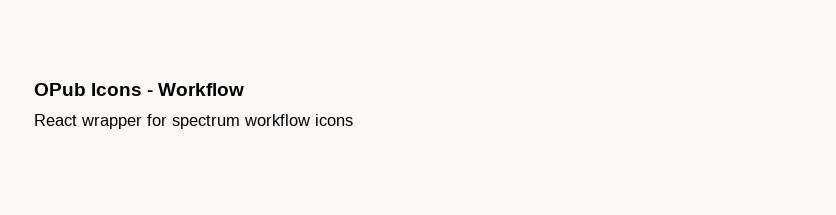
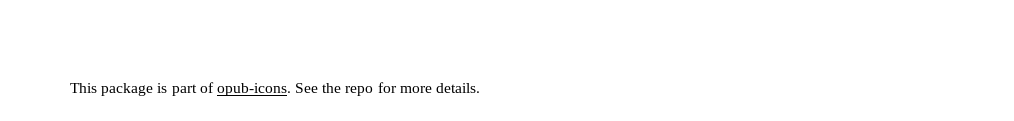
[34,83,245,96] [34,114,353,129] OPub Icons - Workflow // React wrapper for spectrum workflow icons -> [70,82,481,96] This package is part of opub-icons. See the repo for more details.

